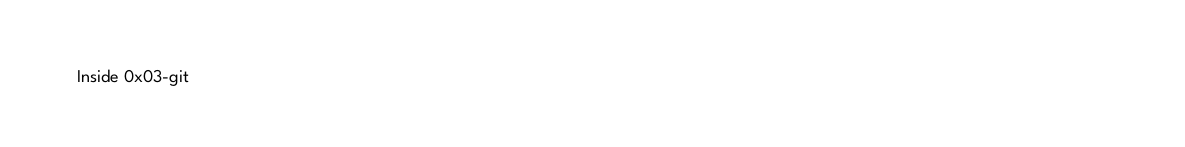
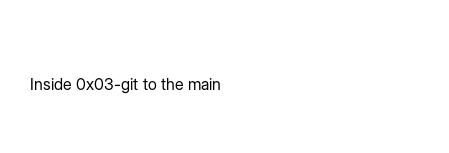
(189, 77) none -> [142,78,222,90] to the main

